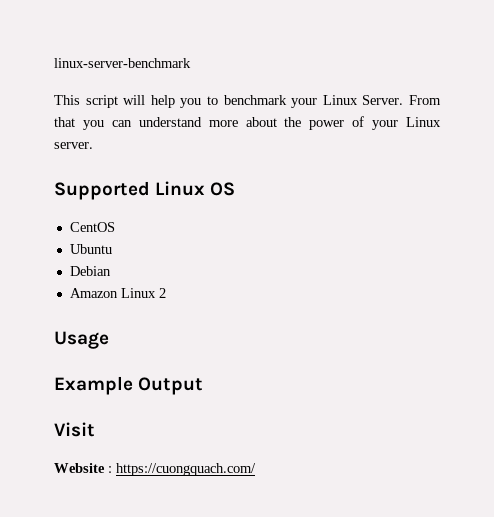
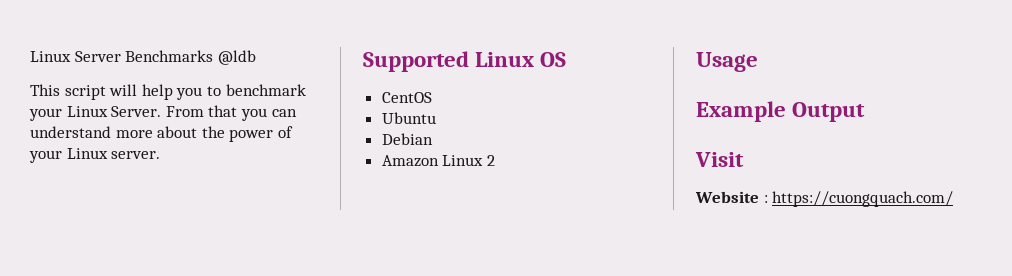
[54,58,191,68] linux-server-benchmark -> [30,50,256,65] Linux Server Benchmarks @ldb

